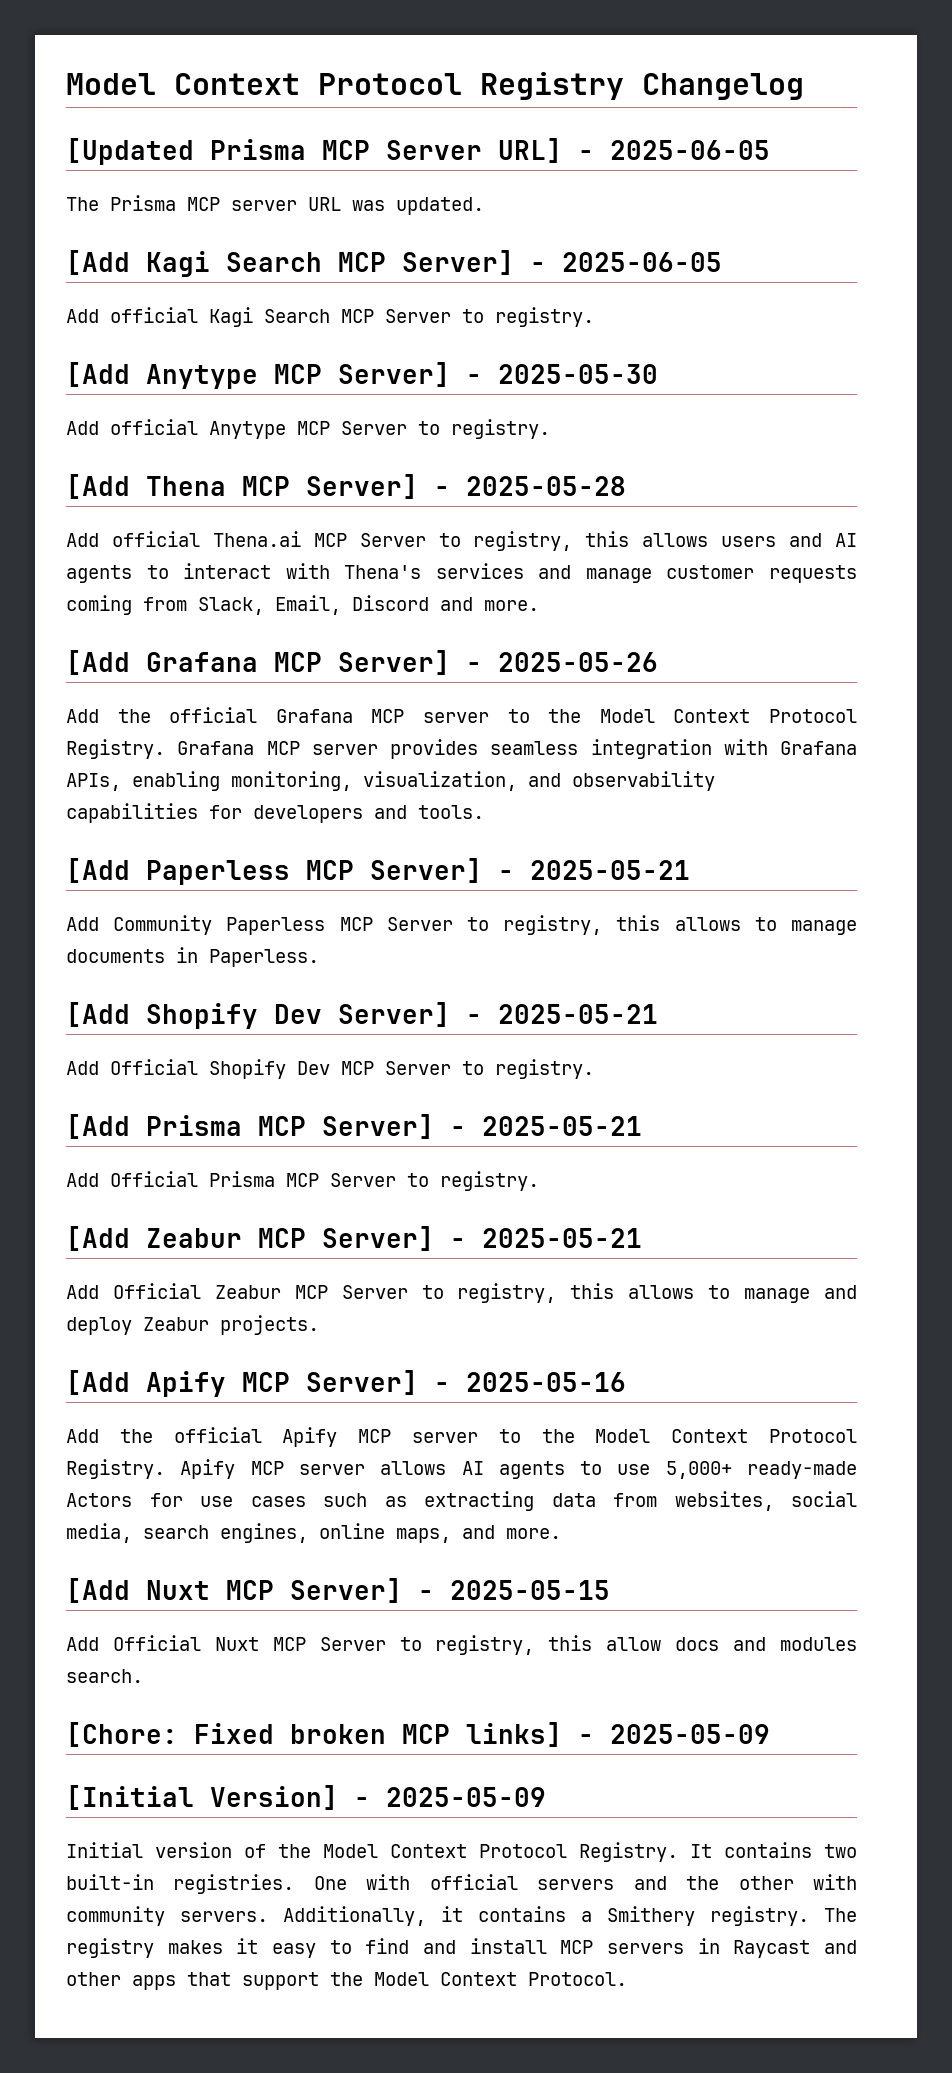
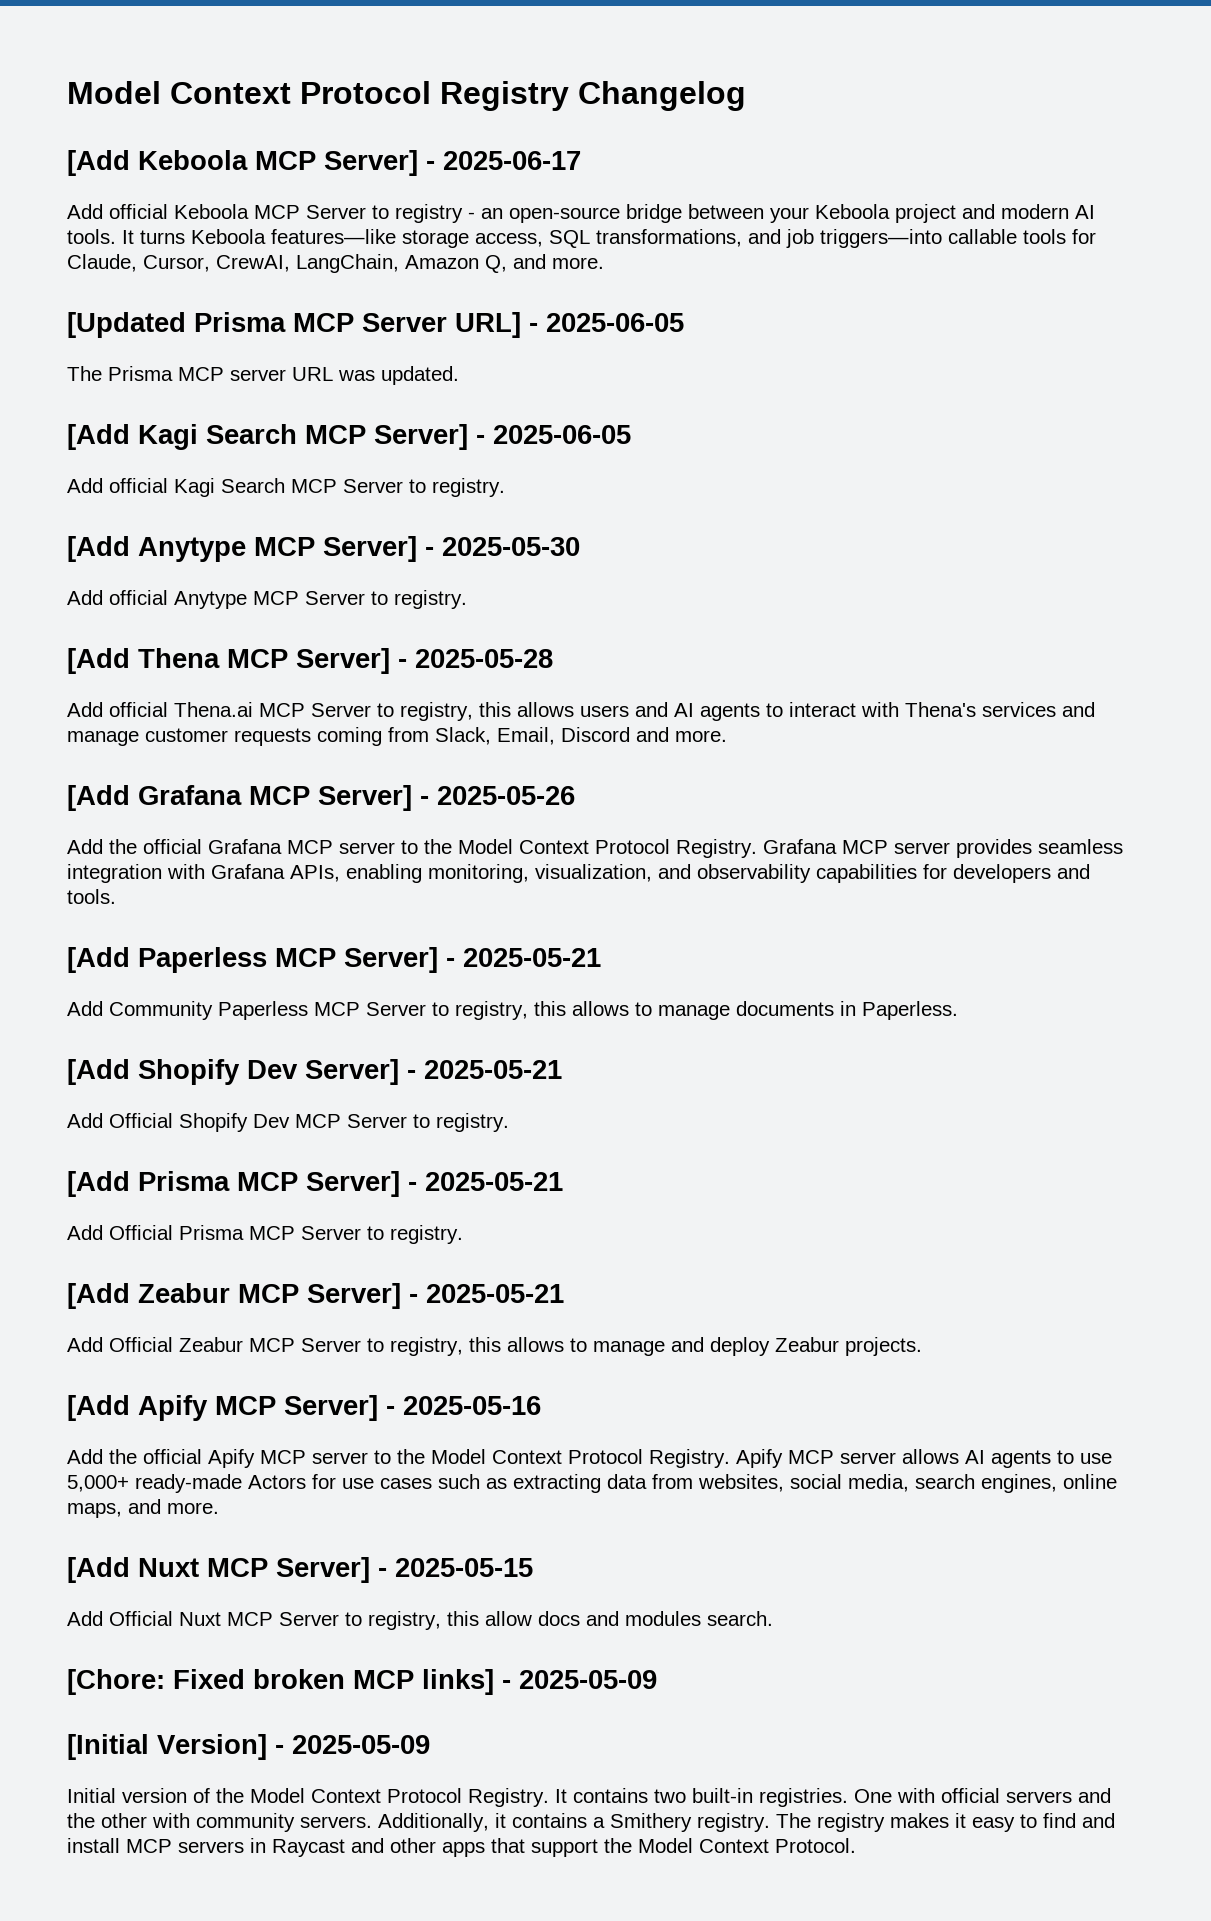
(804, 86) none -> [67,150,581,176] [67,204,1095,223] [67,229,1096,248] [67,254,604,273] // [Add Keboola MCP Server] - 2025-06-17 // Add official Keboola MCP Server to registry - an open-source bridge between your Keboola project and modern AI tools. It turns Keboola features—like storage access, SQL transformations, and job triggers—into callable tools for Claude, Cursor, CrewAI, LangChain, Amazon Q, and more.

